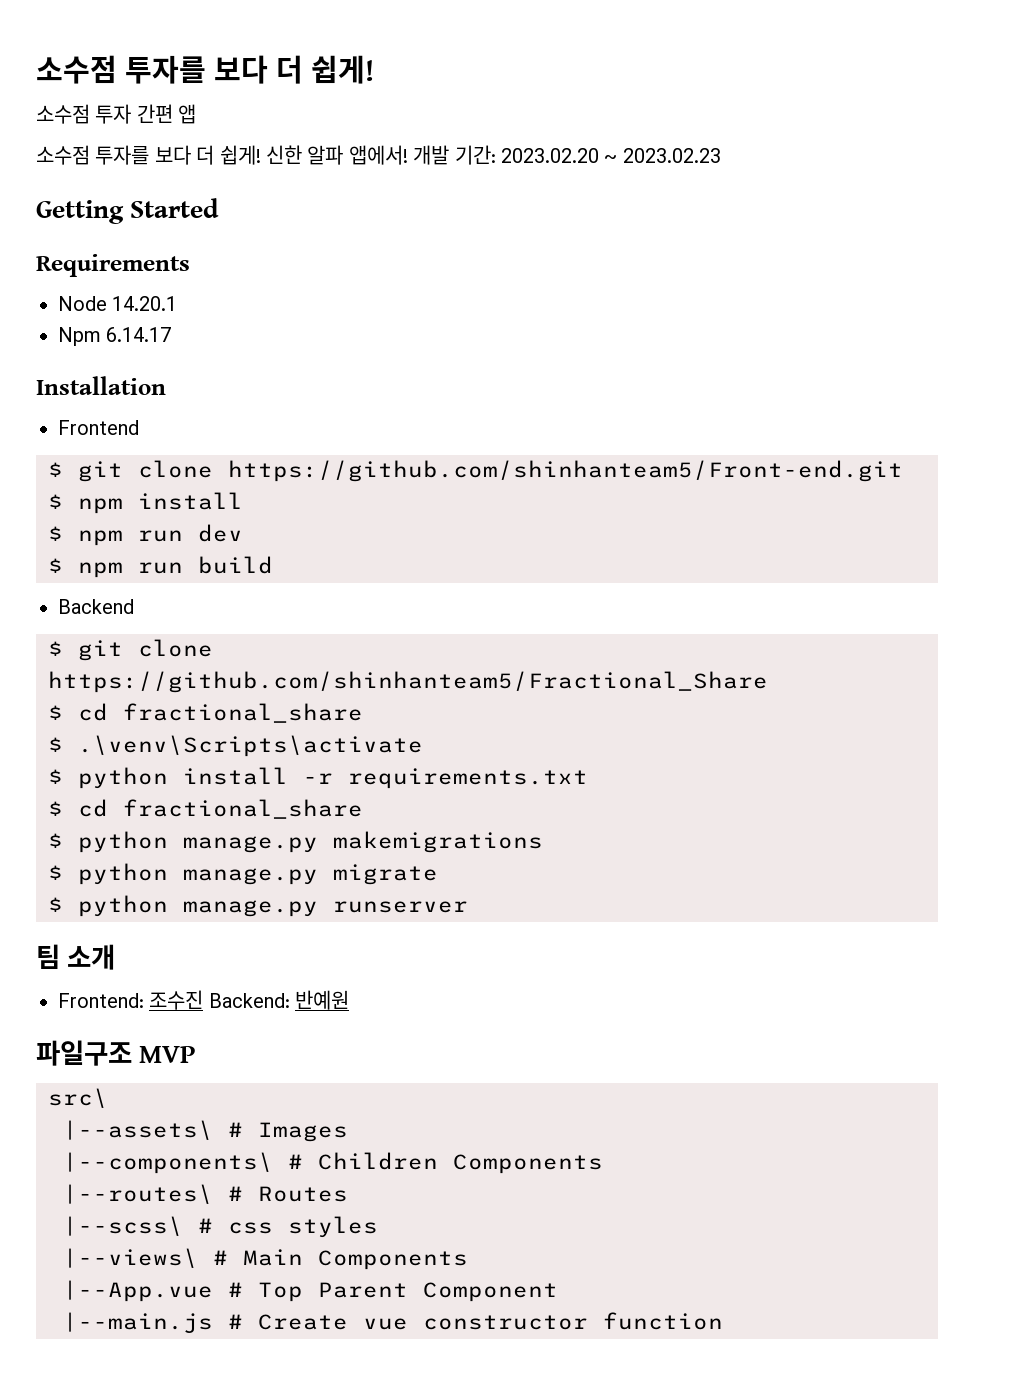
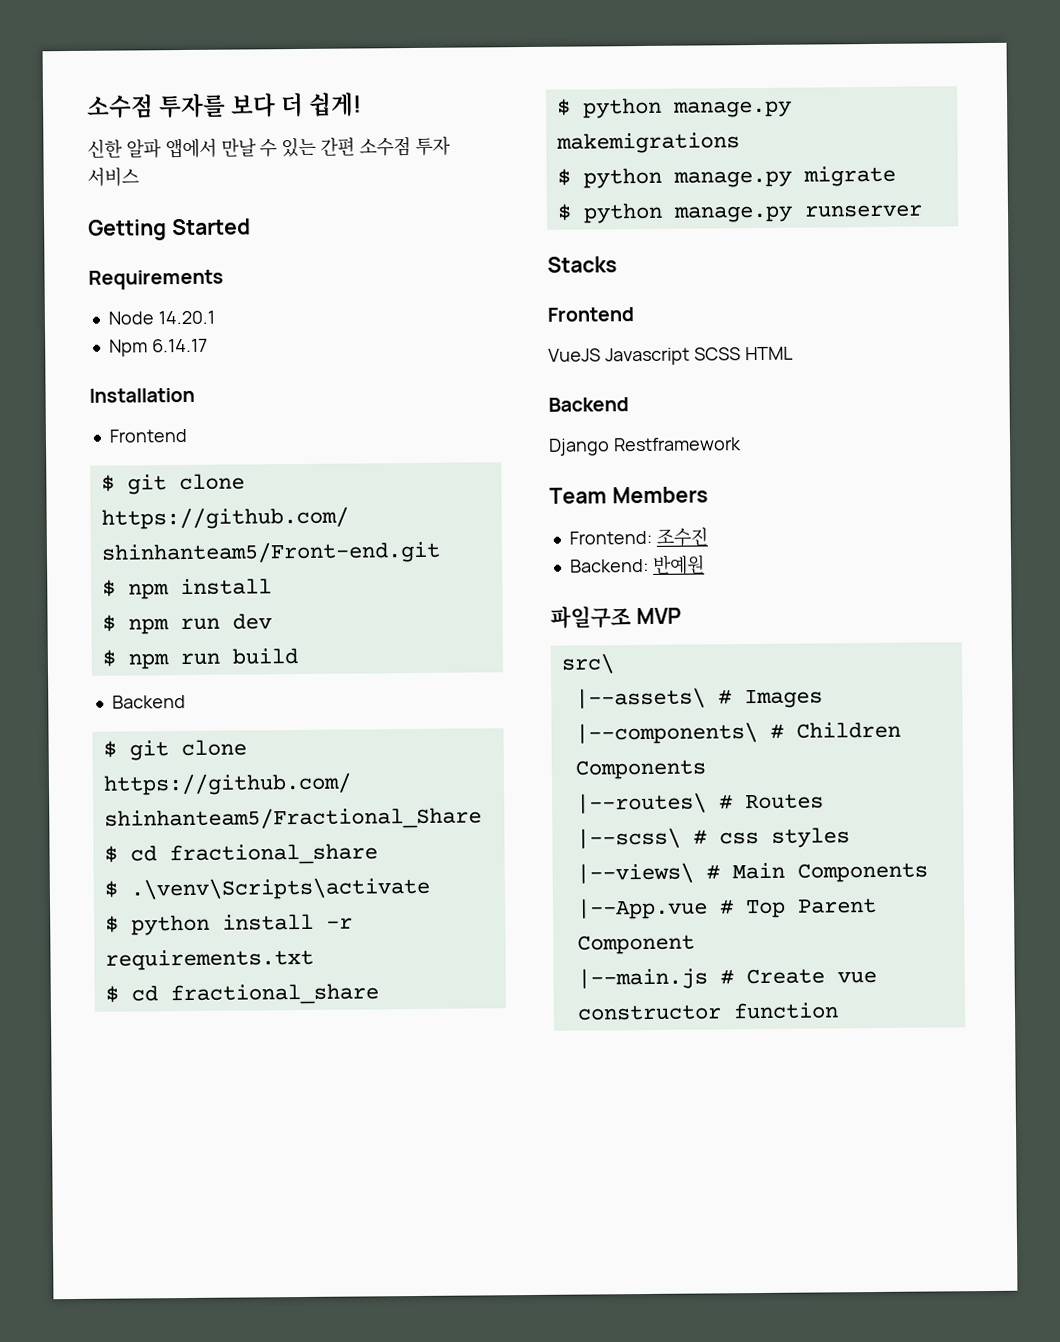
[36,104,197,124] [36,145,721,165] 소수점 투자 간편 앱 // 소수점 투자를 보다 더 쉽게! 신한 알파 앱에서! 개발 기간: 2023.02.20 ~ 2023.02.23 -> [87,135,451,159] [87,167,139,187] 신한 알파 앱에서 만날 수 있는 간편 소수점 투자 서비스
[36,944,116,970] 팀 소개 -> [547,256,617,273] [547,307,634,322] [548,346,793,366] [548,397,629,412] [548,437,742,456] [549,486,708,504] Stacks // Frontend // VueJS Javascript SCSS HTML // Backend // Django Restframework // Team Members
(204, 1000) none -> (708, 537) //

